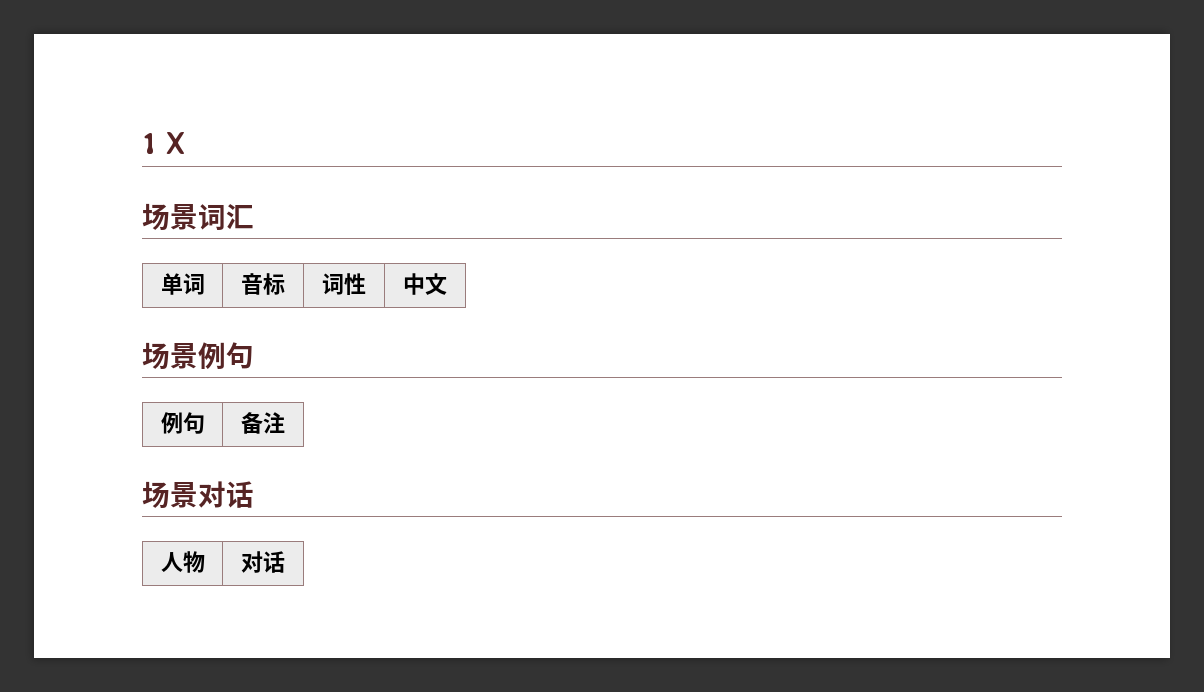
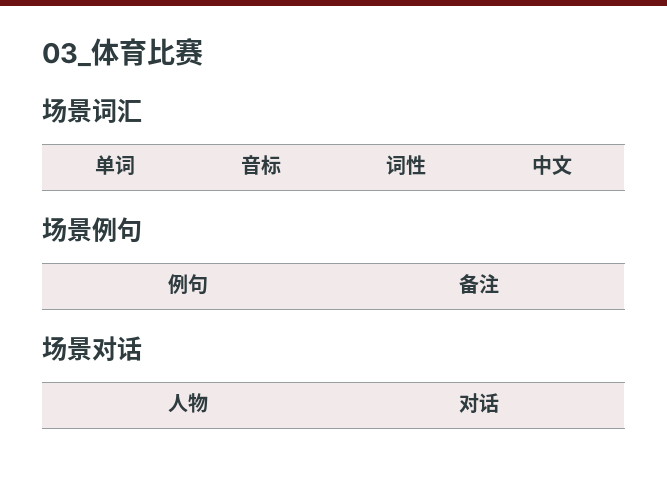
[142,132,185,154] 1 X -> [42,37,203,67] 03_体育比赛

